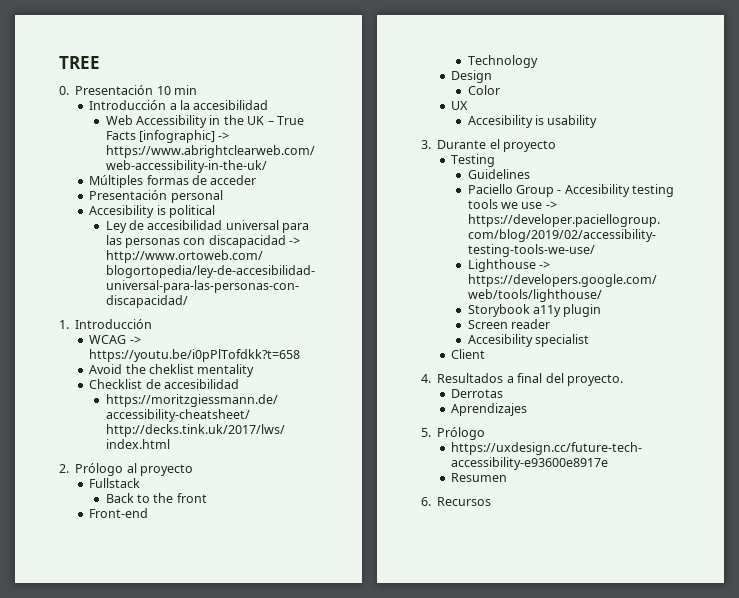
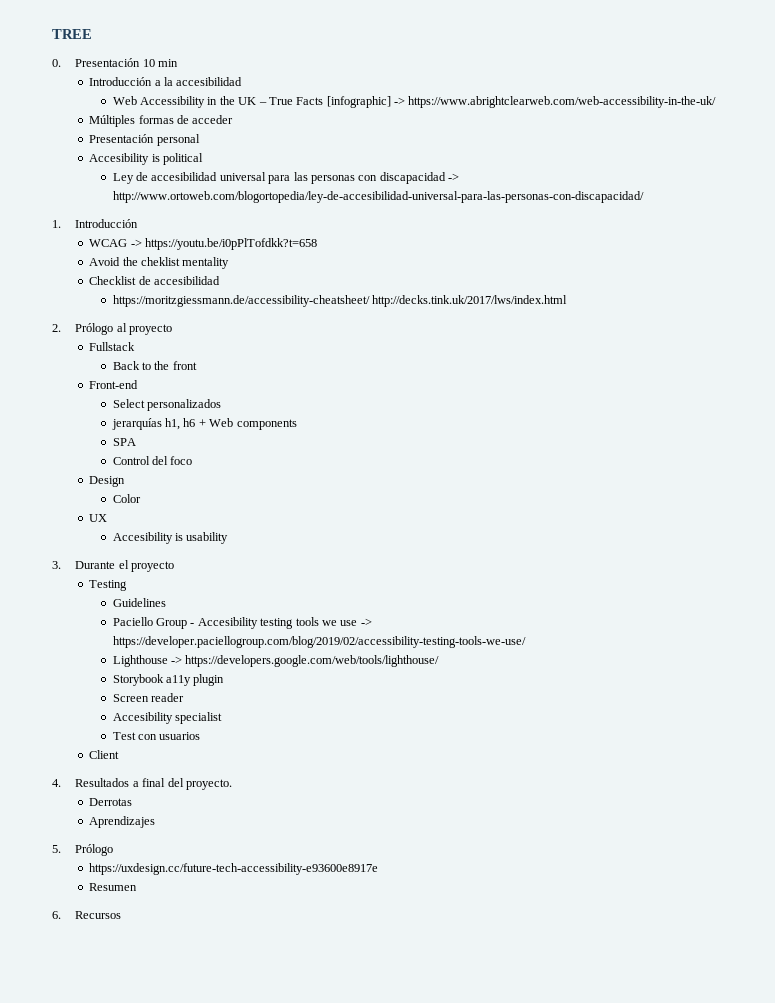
[467,55,538,68] Technology -> [112,399,221,411] [111,418,297,430] [112,438,136,446] [112,456,193,465] Select personalizados // jerarquías h1, h6 + Web components // SPA // Control del foco
(590, 340) none -> [112,732,201,740] // Test con usuarios

